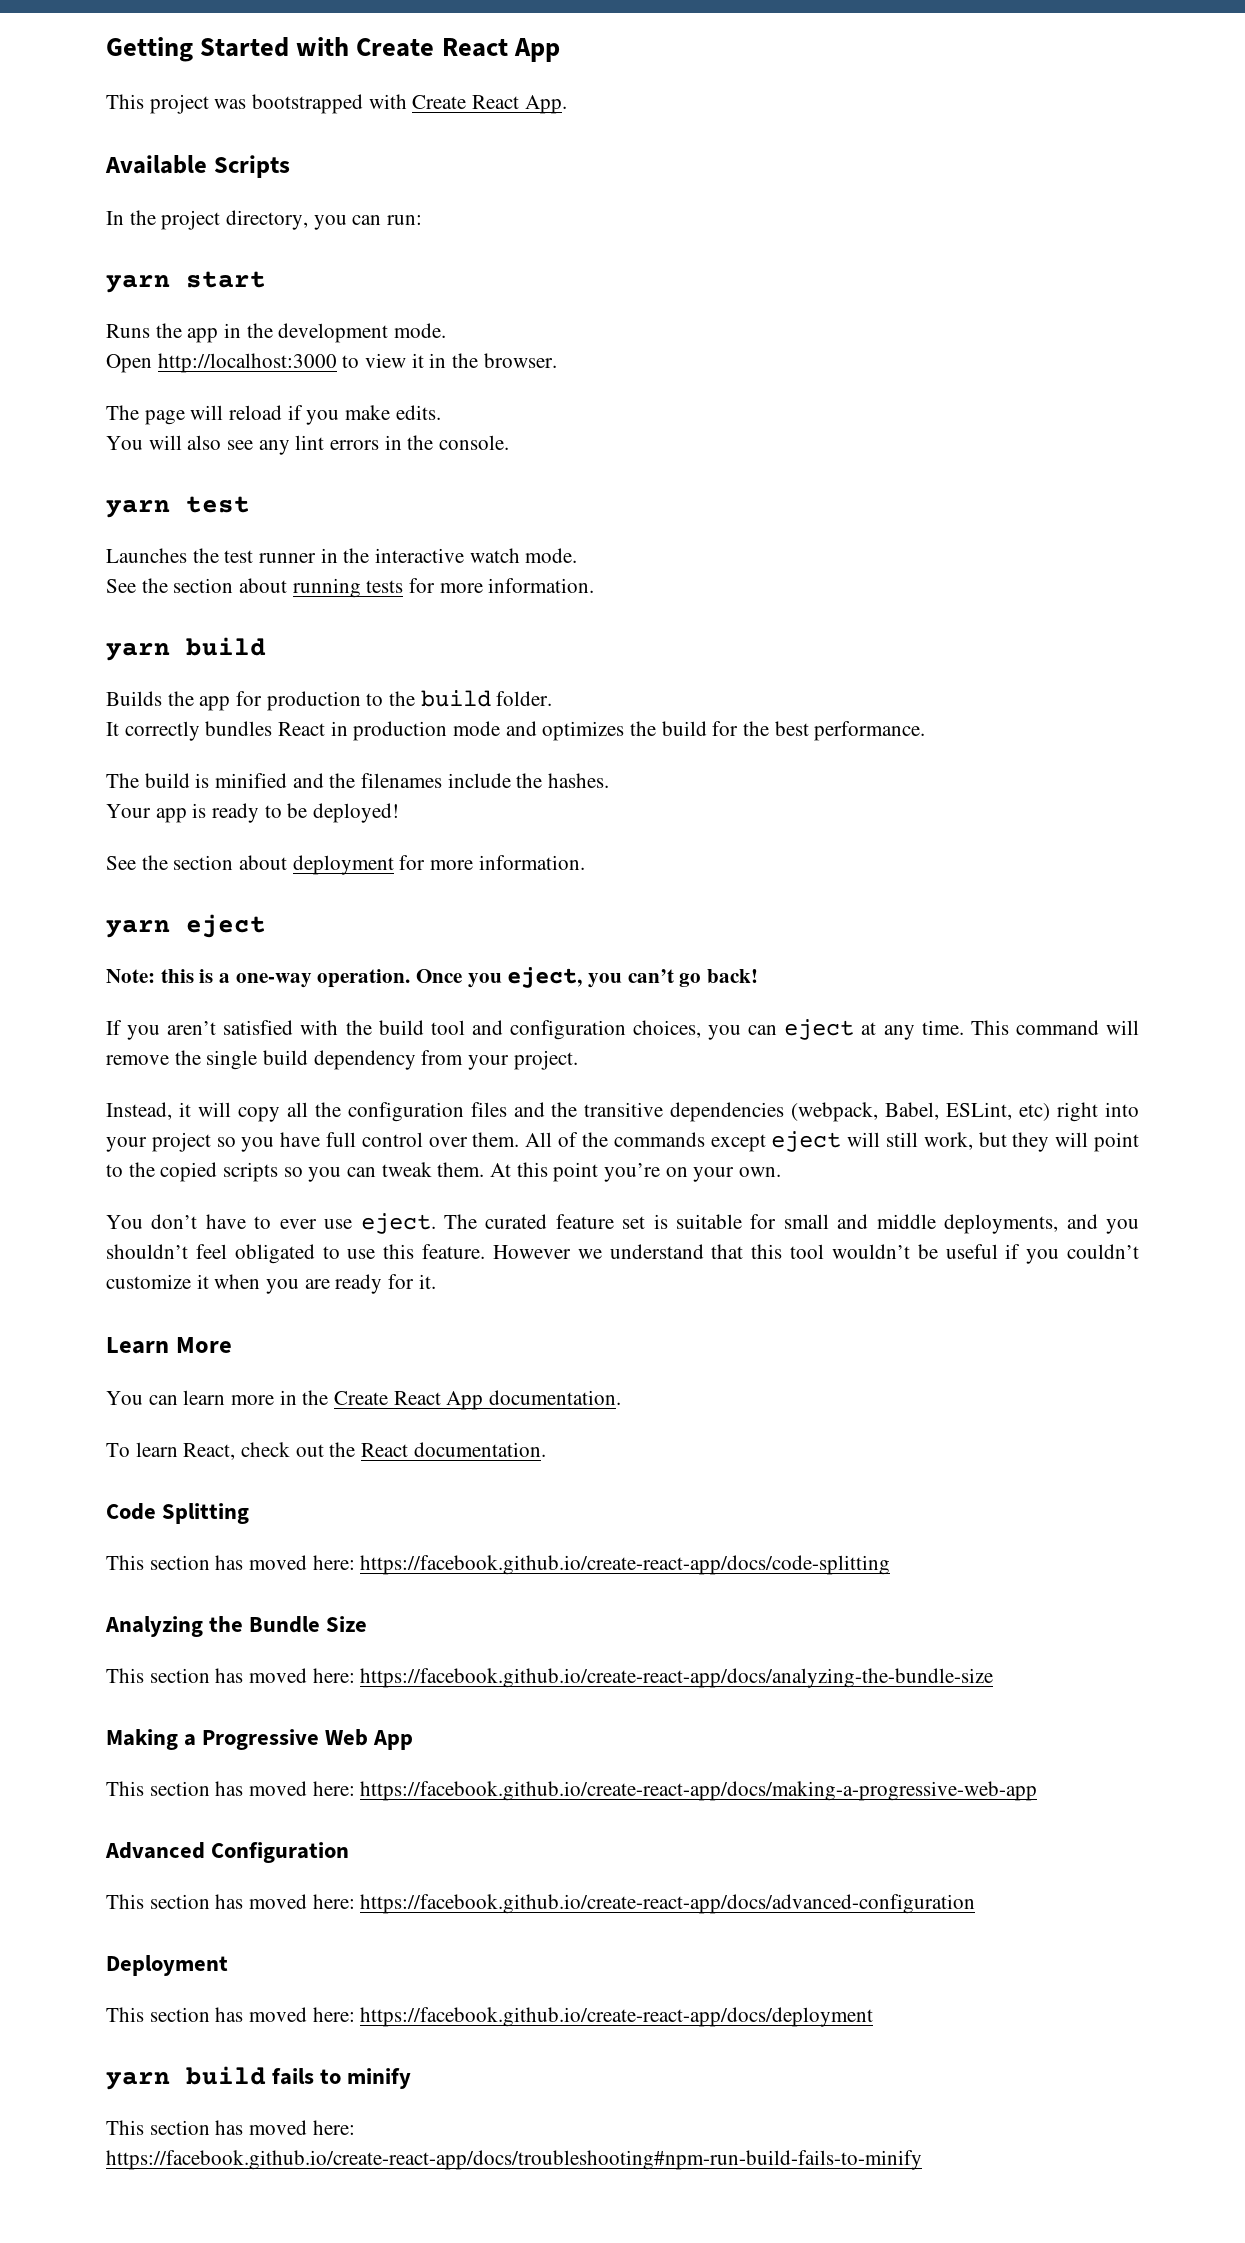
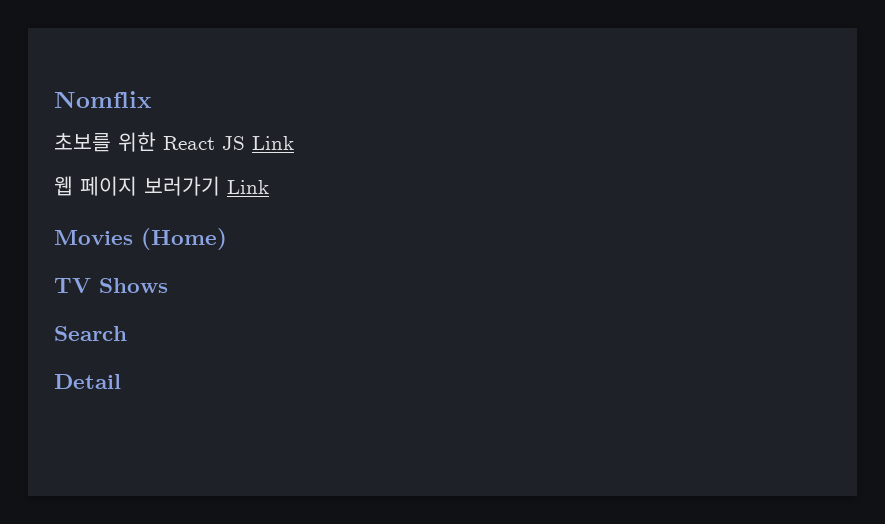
[106,37,560,62] [106,94,567,114] [105,155,290,178] [106,210,423,230] [106,271,266,293] [106,323,447,343] [106,353,557,373] [106,405,441,425] [106,435,510,455] [106,496,250,518] [106,548,578,563] [106,578,595,598] [106,637,266,661] [106,690,553,711] [106,721,926,741] [106,773,610,788] [106,803,400,823] [106,855,585,875] [106,914,266,938] [106,967,759,988] [106,1019,1139,1040] [106,1050,578,1070] [106,1102,1140,1122] [106,1131,1140,1152] [106,1162,782,1182] [106,1213,1140,1234] [106,1244,1140,1264] [106,1274,436,1294] [106,1337,232,1354] [106,1390,622,1410] [106,1442,546,1460] [106,1503,250,1524] [106,1555,891,1575] [105,1616,368,1637] [106,1668,994,1688] [106,1729,414,1750] [106,1781,1038,1801] [105,1842,350,1863] [106,1894,976,1914] [106,1955,228,1976] [106,2007,874,2027] [106,2066,412,2090] [106,2120,355,2135] [106,2150,922,2170] Getting Started with Create React App // This project was bootstrapped with Create React App. // Available Scripts // In the project directory, you can run: // yarn start // Runs the app in the development mode. // Open http://localhost:3000 to view it in the browser. // The page will reload if you make edits. // You will also see any lint errors in the console. // yarn test // Launches the test runner in the interactive watch mode. // See the section about running tests for more information. // yarn build // Builds the app for production to the build folder. // It correctly bundles React in production mode and optimizes the build for the best performance. // The build is minified and the filenames include the hashes. // Your app is ready to be deployed! // See the section about deployment for more information. // yarn eject // Note: this is a one-way operation. Once you eject, you can’t go back! // If you aren’t satisfied with the build tool and configuration choices, you can eject at any time. This command will remove the single build dependency from your project. // Instead, it will copy all the configuration files and the transitive dependencies (webpack, Babel, ESLint, etc) right into your project so you have full control over them. All of the commands except eject will still work, but they will point to the copied scripts so you can tweak them. At this point you’re on your own. // You don’t have to ever use eject. The curated feature set is suitable for small and middle deployments, and you shouldn’t feel obligated to use this feature. However we understand that this tool wouldn’t be useful if you couldn’t customize it when you are ready for it. // Learn More // You can learn more in the Create React App documentation. // To learn React, check out the React documentation. // Code Splitting // This section has moved here: https://facebook.github.io/create-react-app/docs/code-splitting // Analyzing the Bundle Size // This section has moved here: https://facebook.github.io/create-react-app/docs/analyzing-the-bundle-size // Making a Progressive Web App // This section has moved here: https://facebook.github.io/create-react-app/docs/making-a-progressive-web-app // Advanced Configuration // This section has moved here: https://facebook.github.io/create-react-app/docs/advanced-configuration // Deployment // This section has moved here: https://facebook.github.io/create-react-app/docs/deployment // yarn build fails to minify // This section has moved here: https://facebook.github.io/create-react-app/docs/troubleshooting#npm-run-build-fails-to-minify -> [54,91,152,108] [54,132,294,152] [54,176,269,196] [54,228,227,250] [54,278,168,293] [54,326,127,341] [54,374,121,389] Nomflix // 초보를 위한 React JS Link // 웹 페이지 보러가기 Link // Movies (Home) // TV Shows // Search // Detail

